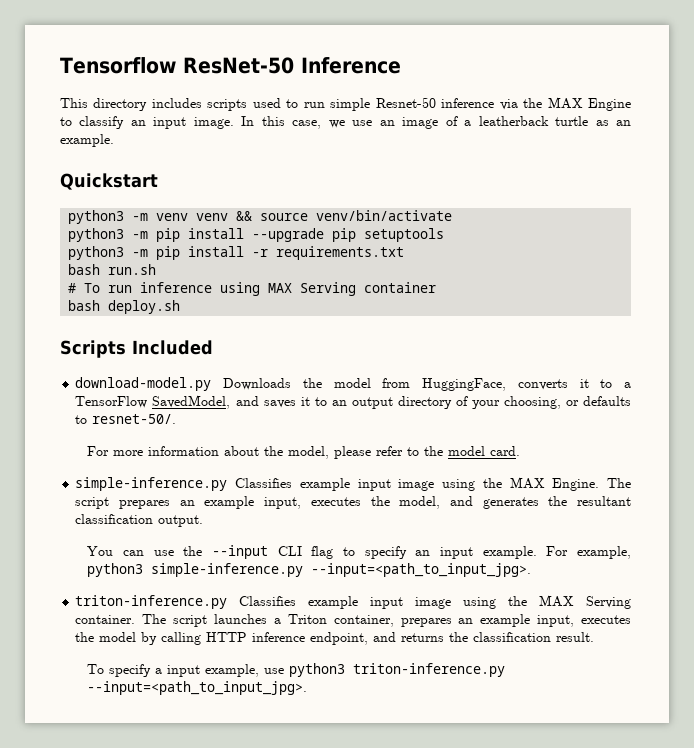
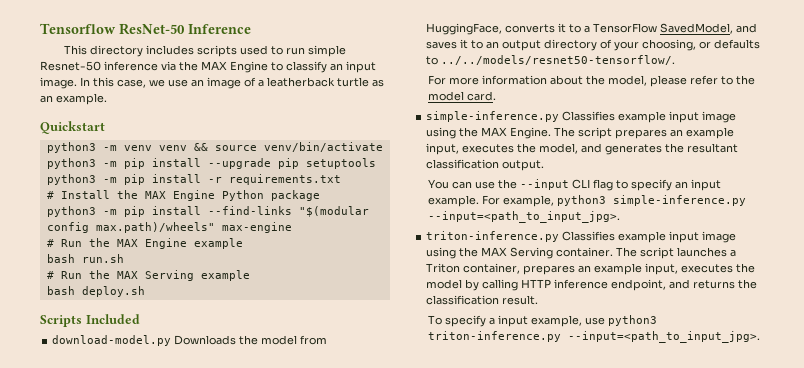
(405, 253) none -> [46,190,320,201] [46,206,369,217] [46,222,292,233] [46,238,243,249] // # Install the MAX Engine Python package // python3 -m pip install --find-links "$(modular config max.path)/wheels" max-engine // # Run the MAX Engine example
[84,282,437,296] To run inference using MAX Serving container -> [60,270,250,281] Run the MAX Serving example
[92,414,177,424] resnet-50/. -> [441,55,676,65] ../../models/resnet50-tensorflow/.

